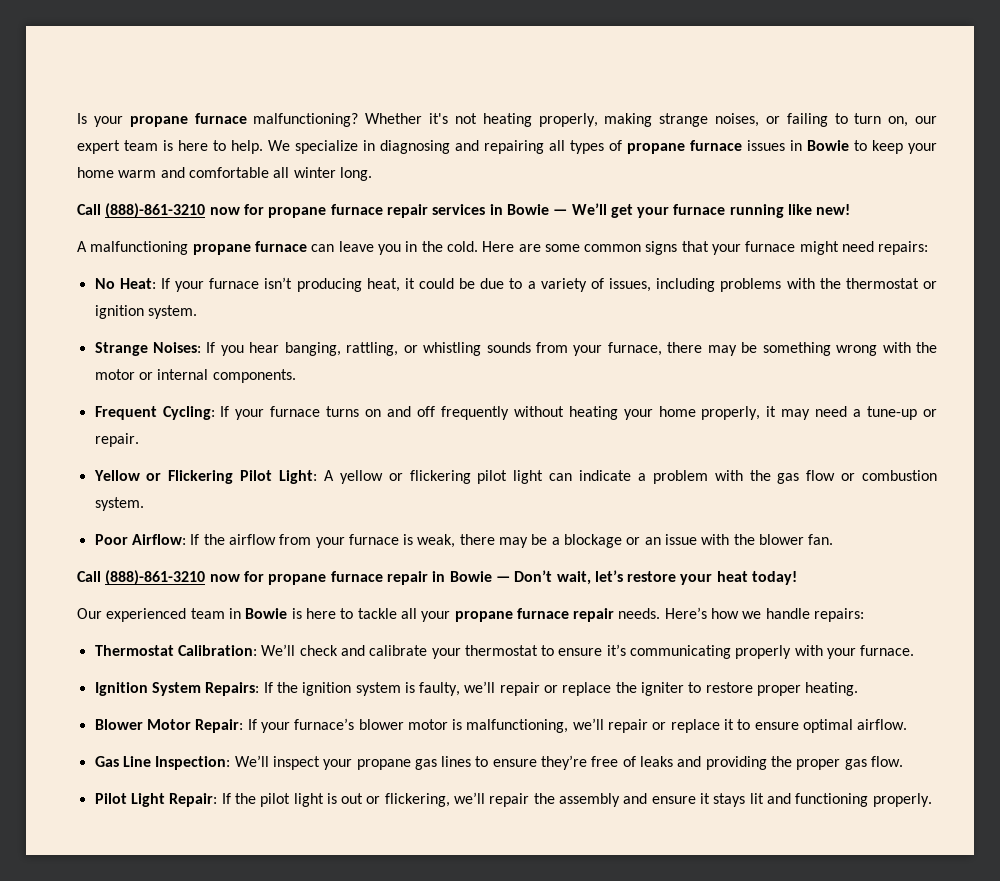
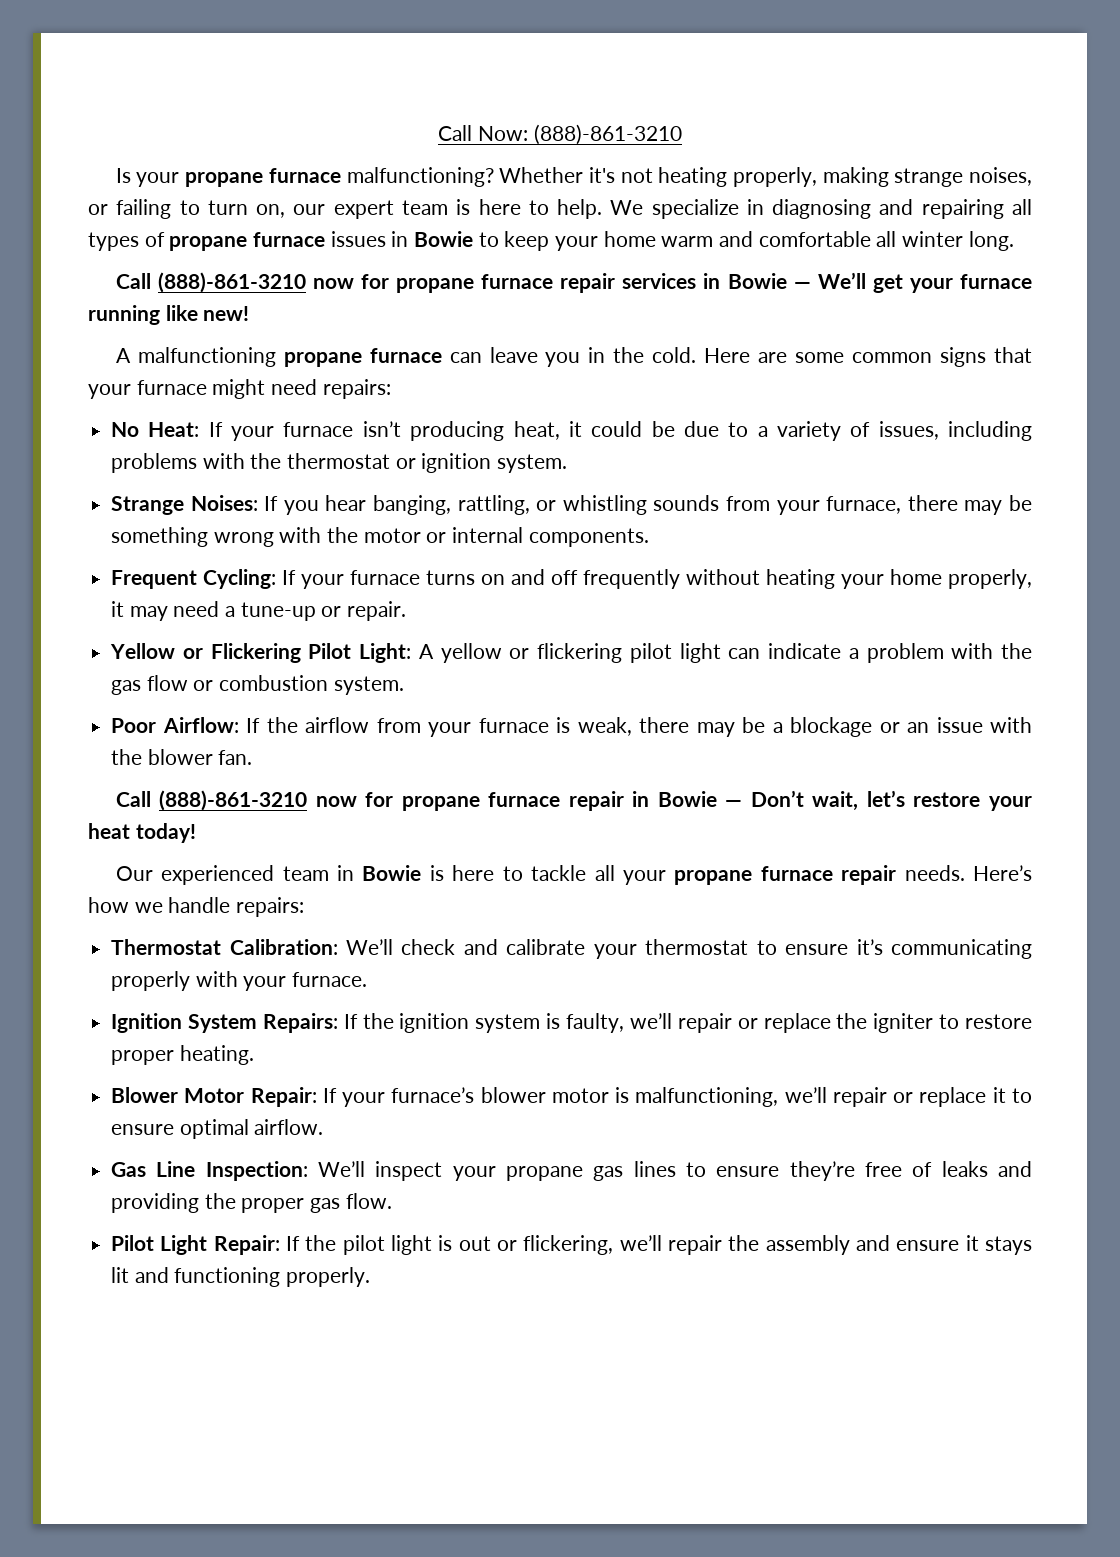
(77, 118) none -> [438,124,682,145] Call Now: (888)-861-3210 //

